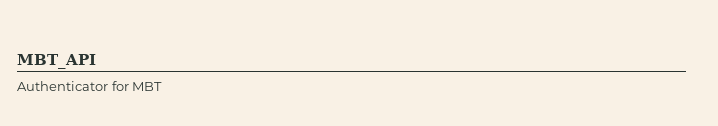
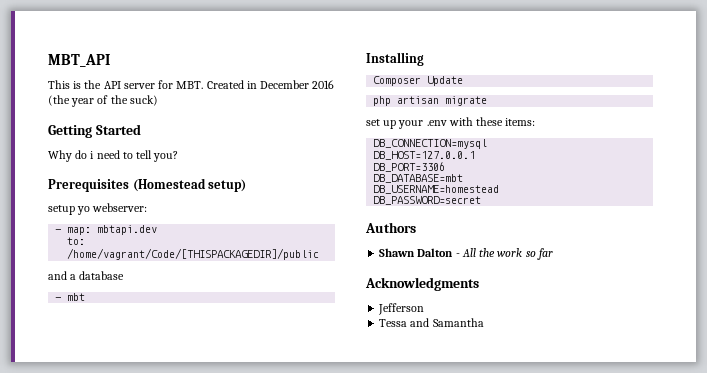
[17,81,163,91] Authenticator for MBT -> [48,80,335,89] [48,95,158,107] [48,124,141,138] [48,150,179,162] [48,178,247,192] [48,203,148,215] [55,225,158,235] [67,237,86,245] [67,248,320,260] [48,271,125,280] [55,293,86,301] [366,52,424,66] [373,76,464,86] [373,96,488,106] [366,117,536,129] [373,139,488,149] [373,151,476,160] [373,162,446,172] [373,174,464,183] [373,185,500,194] [373,196,482,205] [365,222,416,233] [379,248,553,260] [365,277,479,291] [378,303,425,315] [379,318,484,327] This is the API server for MBT. Created in December 2016 (the year of the suck) // Getting Started // Why do i need to tell you? // Prerequisites (Homestead setup) // setup yo webserver: // - map: mbtapi.dev // to: /home/vagrant/Code/[THISPACKAGEDIR]/public // and a database // - mbt // Installing // Composer Update // php artisan migrate // set up your .env with these items: // DB_CONNECTION=mysql // DB_HOST=127.0.0.1 // DB_PORT=3306 // DB_DATABASE=mbt // DB_USERNAME=homestead // DB_PASSWORD=secret // Authors // Shawn Dalton - All the work so far // Acknowledgments // Jefferson // Tessa and Samantha

